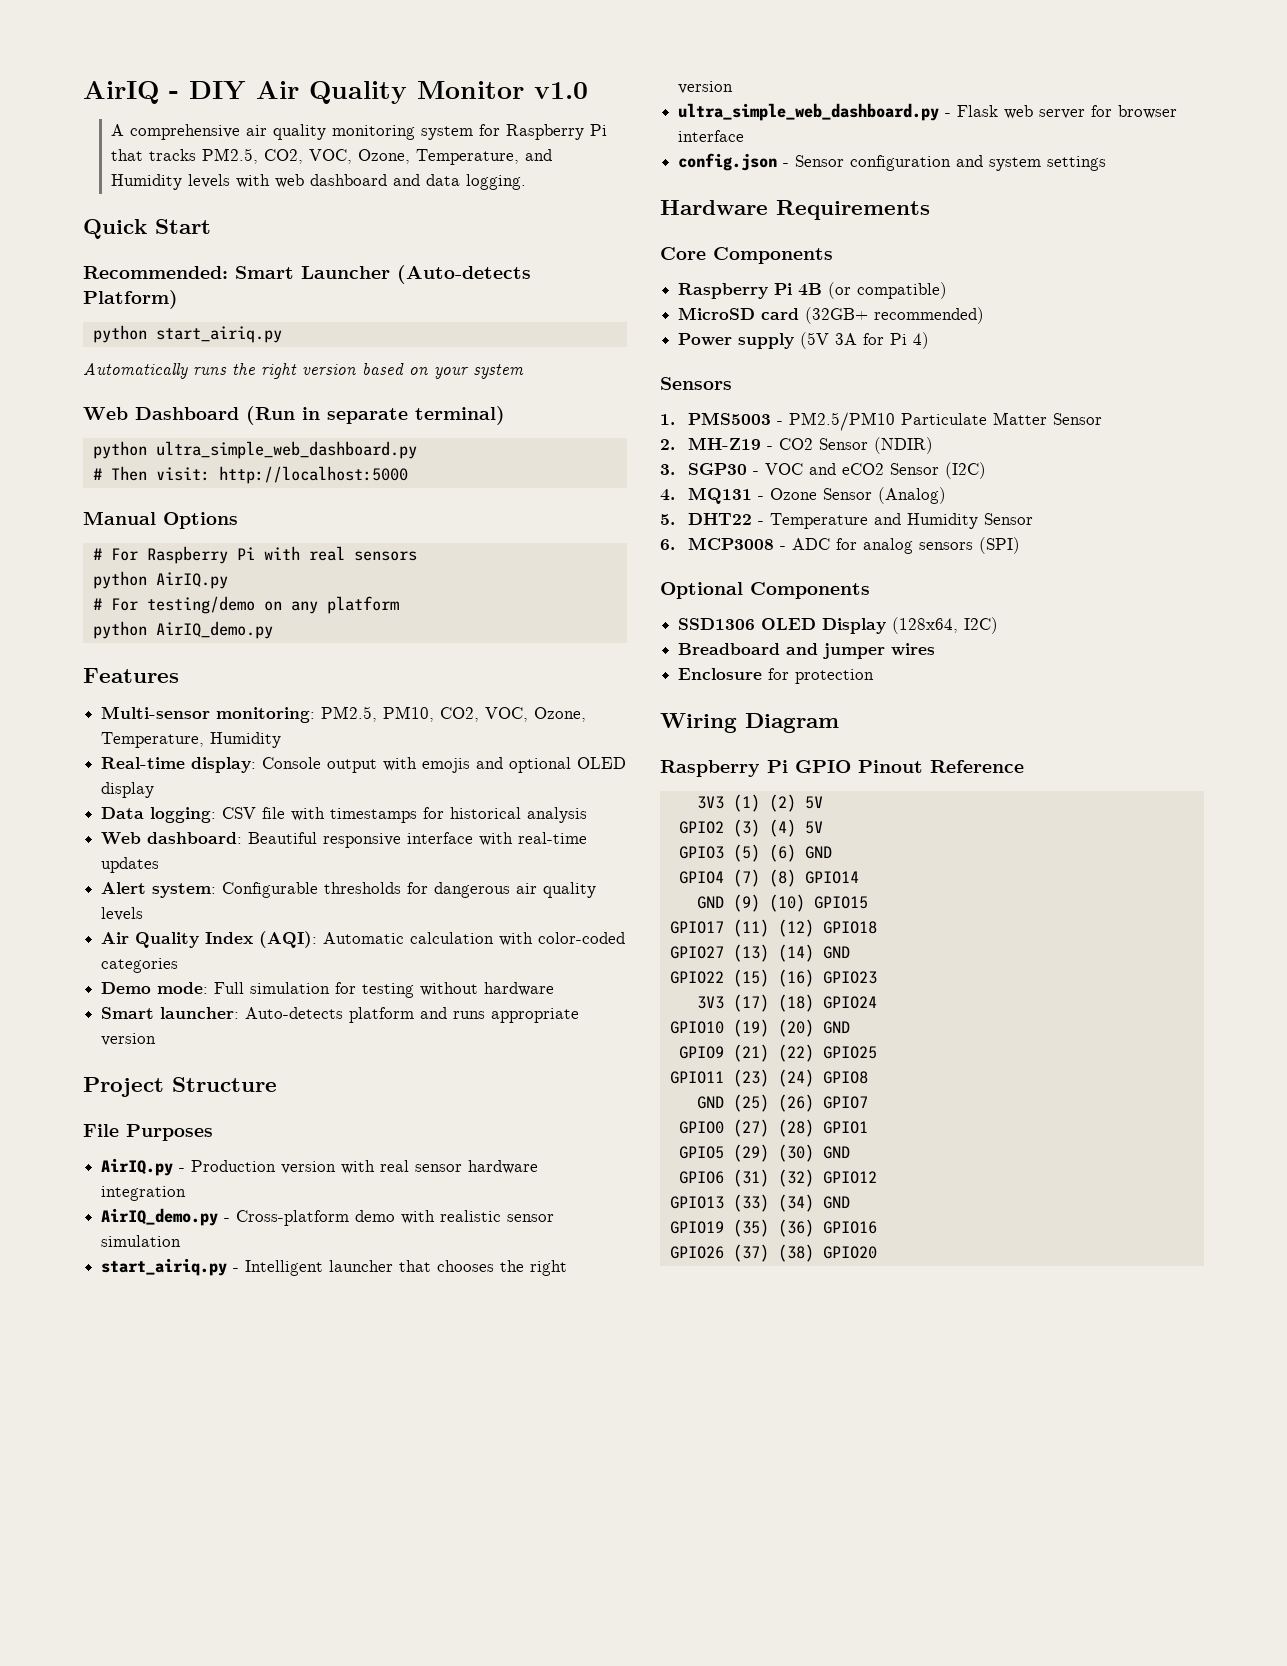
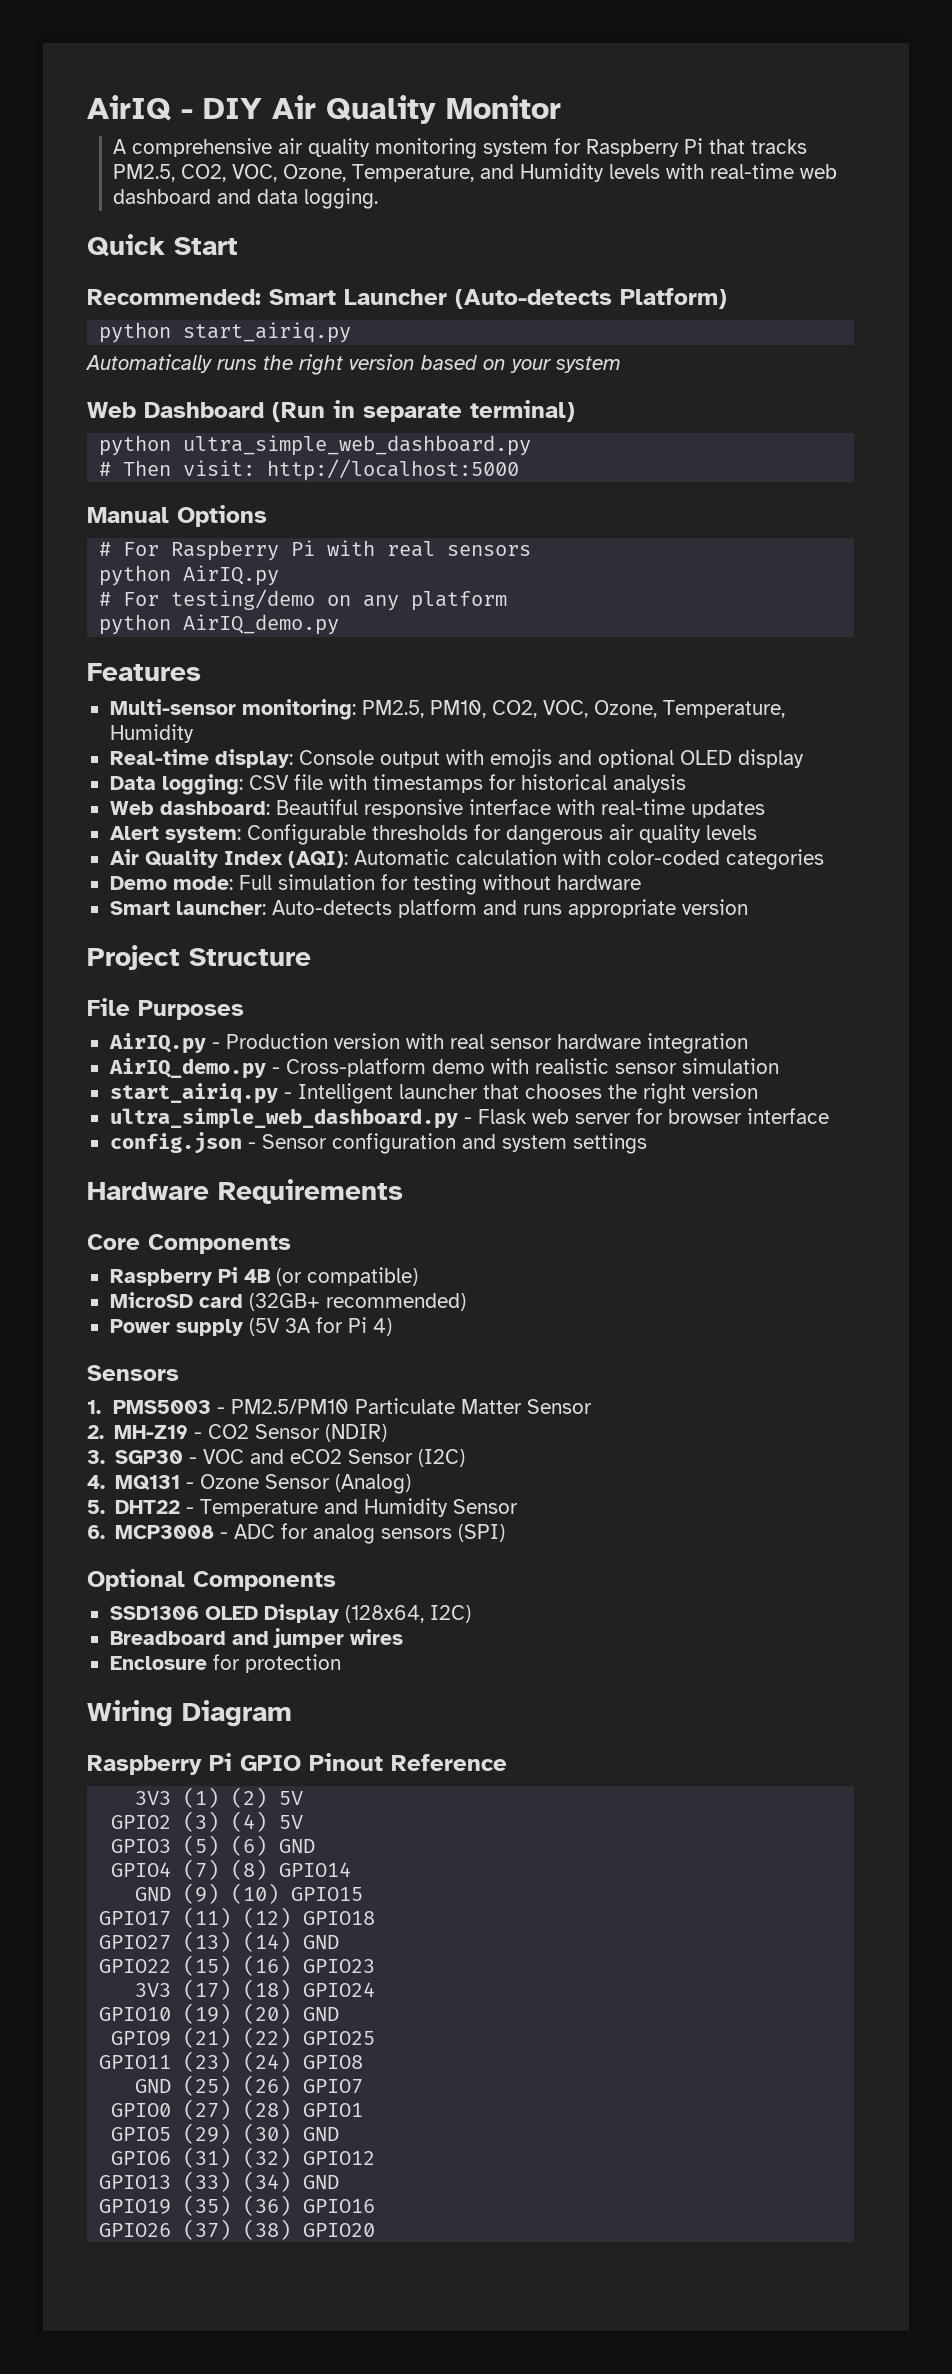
[534,82,588,99] v1.0 -> (561, 107) none
(270, 181) none -> [710,163,795,179] real-time

